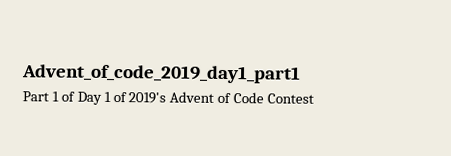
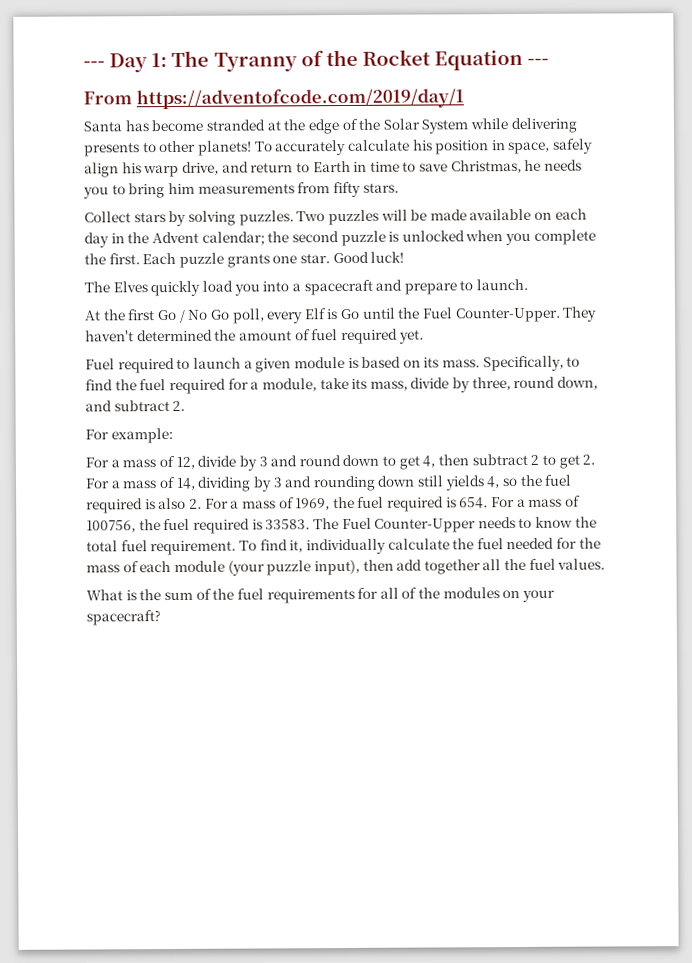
[21,64,301,84] [22,91,315,105] Advent_of_code_2019_day1_part1 // Part 1 of Day 1 of 2019's Advent of Code Contest -> [83,49,550,73] [83,88,464,110] [83,117,577,135] [84,138,594,157] [84,159,583,178] [83,181,399,199] [84,208,587,227] [84,229,596,248] [84,251,405,268] [84,278,529,297] [85,306,598,324] [85,328,424,345] [85,355,581,374] [85,376,599,395] [85,400,186,412] [85,427,173,444] [85,453,596,471] [85,474,573,492] [86,495,581,514] [86,516,597,534] [86,537,601,556] [86,558,606,576] [86,587,556,604] [86,610,161,626] --- Day 1: The Tyranny of the Rocket Equation --- // From https://adventofcode.com/2019/day/1 // Santa has become stranded at the edge of the Solar System while delivering presents to other planets! To accurately calculate his position in space, safely align his warp drive, and return to Earth in time to save Christmas, he needs you to bring him measurements from fifty stars. // Collect stars by solving puzzles. Two puzzles will be made available on each day in the Advent calendar; the second puzzle is unlocked when you complete the first. Each puzzle grants one star. Good luck! // The Elves quickly load you into a spacecraft and prepare to launch. // At the first Go / No Go poll, every Elf is Go until the Fuel Counter-Upper. They haven't determined the amount of fuel required yet. // Fuel required to launch a given module is based on its mass. Specifically, to find the fuel required for a module, take its mass, divide by three, round down, and subtract 2. // For example: // For a mass of 12, divide by 3 and round down to get 4, then subtract 2 to get 2. For a mass of 14, dividing by 3 and rounding down still yields 4, so the fuel required is also 2. For a mass of 1969, the fuel required is 654. For a mass of 100756, the fuel required is 33583. The Fuel Counter-Upper needs to know the total fuel requirement. To find it, individually calculate the fuel needed for the mass of each module (your puzzle input), then add together all the fuel values. // What is the sum of the fuel requirements for all of the modules on your spacecraft?

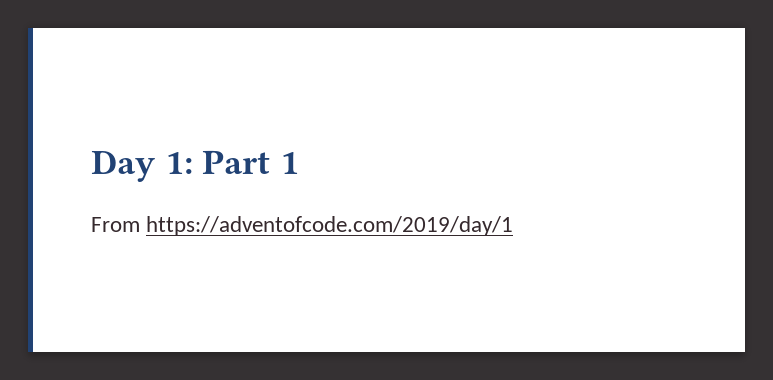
[83,61,105,68] --- -> (91, 166) none
[171,49,550,72] [83,88,464,110] [83,117,577,135] [84,138,594,157] [84,159,583,178] [83,181,399,199] [84,208,587,227] [84,229,596,248] [84,251,405,268] [84,278,529,297] [85,306,598,324] [85,328,424,345] [85,355,581,374] [85,376,599,395] [85,400,186,412] [85,427,173,444] [85,453,596,471] [85,474,573,492] [86,495,581,514] [86,516,597,534] [86,537,601,556] [86,558,606,576] [86,587,556,604] [86,610,161,626] The Tyranny of the Rocket Equation --- // From https://adventofcode.com/2019/day/1 // Santa has become stranded at the edge of the Solar System while delivering presents to other planets! To accurately calculate his position in space, safely align his warp drive, and return to Earth in time to save Christmas, he needs you to bring him measurements from fifty stars. // Collect stars by solving puzzles. Two puzzles will be made available on each day in the Advent calendar; the second puzzle is unlocked when you complete the first. Each puzzle grants one star. Good luck! // The Elves quickly load you into a spacecraft and prepare to launch. // At the first Go / No Go poll, every Elf is Go until the Fuel Counter-Upper. They haven't determined the amount of fuel required yet. // Fuel required to launch a given module is based on its mass. Specifically, to find the fuel required for a module, take its mass, divide by three, round down, and subtract 2. // For example: // For a mass of 12, divide by 3 and round down to get 4, then subtract 2 to get 2. For a mass of 14, dividing by 3 and rounding down still yields 4, so the fuel required is also 2. For a mass of 1969, the fuel required is 654. For a mass of 100756, the fuel required is 33583. The Fuel Counter-Upper needs to know the total fuel requirement. To find it, individually calculate the fuel needed for the mass of each module (your puzzle input), then add together all the fuel values. // What is the sum of the fuel requirements for all of the modules on your spacecraft? -> [202,150,300,174] [91,216,514,236] Part 1 // From https://adventofcode.com/2019/day/1

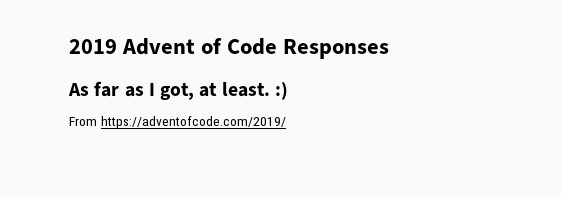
[91,150,300,182] Day 1: Part 1 -> [69,38,390,59] [68,81,288,100] 2019 Advent of Code Responses // As far as I got, at least. :)
[146,216,514,236] https://adventofcode.com/2019/day/1 -> [100,116,286,129] https://adventofcode.com/2019/

